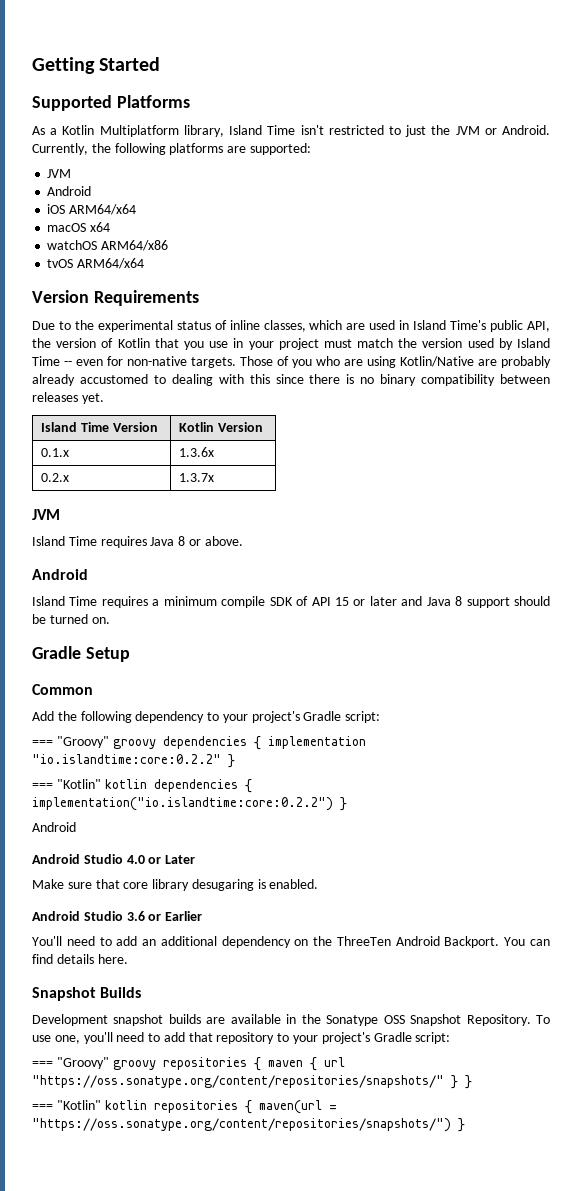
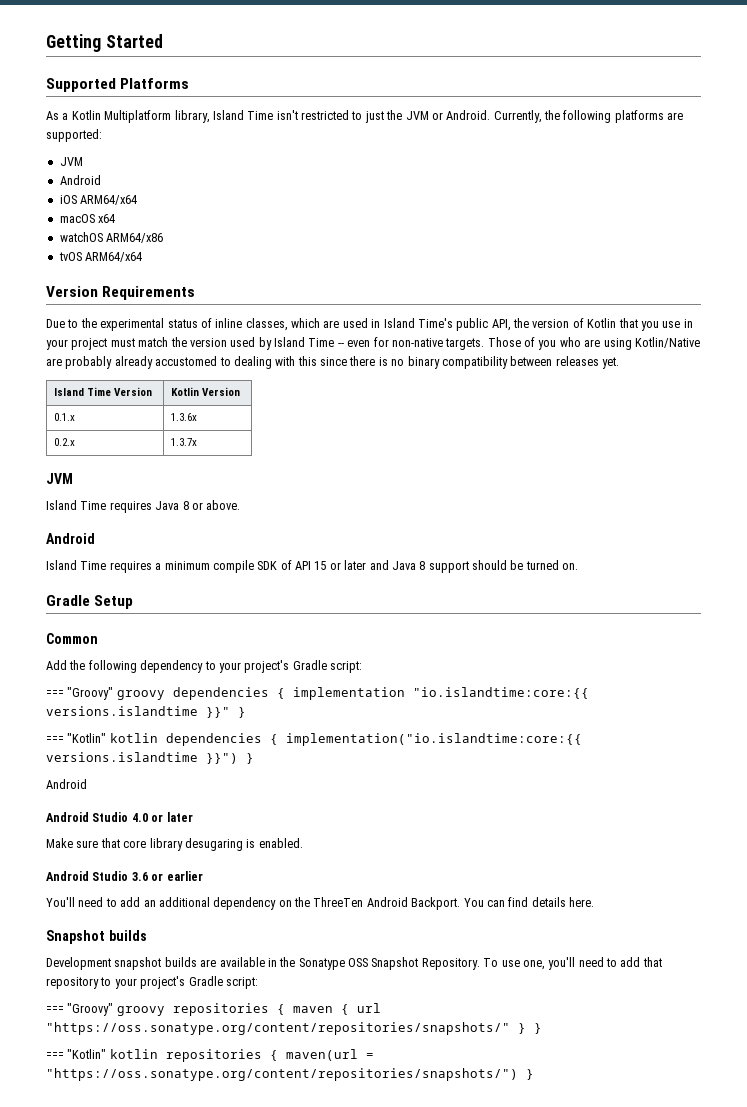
[32,754,221,764] "io.islandtime:core:0.2.2" -> [412,687,589,699] [46,706,230,718] "io.islandtime:core:{{ versions.islandtime }}"
[32,797,333,811] implementation("io.islandtime:core:0.2.2") -> [285,733,582,746] [46,752,238,764] implementation("io.islandtime:core:{{ versions.islandtime }}")
[165,855,196,864] Later -> [166,812,193,822] later
[165,911,203,921] Earlier -> [166,871,203,881] earlier
[100,987,142,998] Builds -> [108,930,147,941] builds

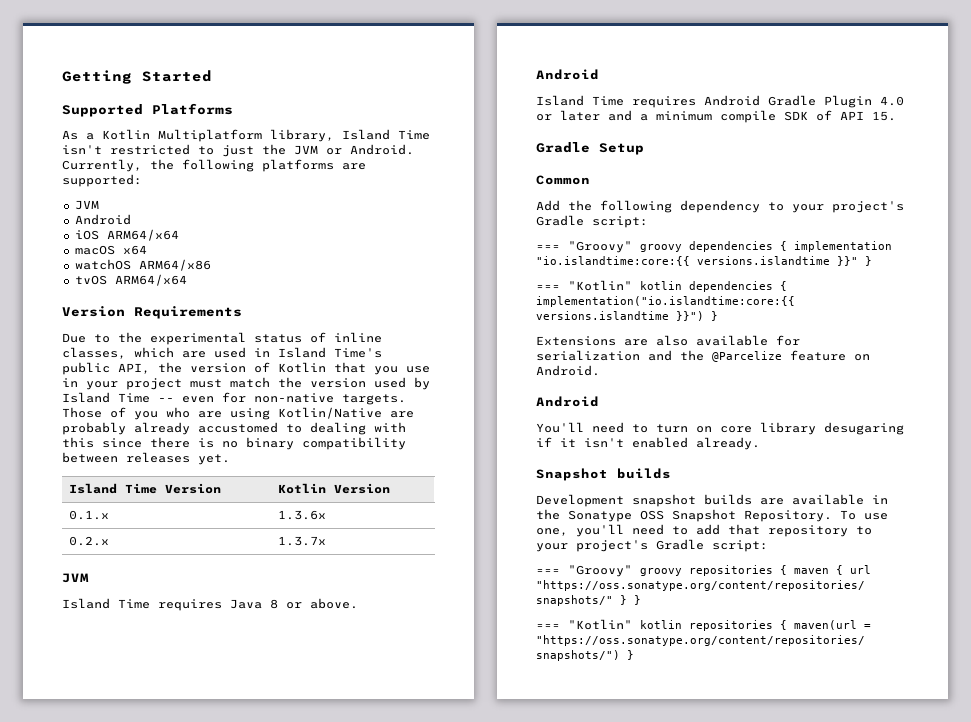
(152, 567) none -> [704,95,904,108] [536,110,632,121] Android Gradle Plugin 4.0 or later and
[314,560,579,573] 15 or later and Java 8 support should be turned on. -> [872,111,896,121] 15.
[46,779,87,789] [46,812,193,822] [46,838,303,851] [46,871,203,881] [46,897,594,910] Android // Android Studio 4.0 or later // Make sure that core library desugaring is enabled. // Android Studio 3.6 or earlier // You'll need to add an additional dependency on the ThreeTen Android Backport. You can find details here. -> [536,335,800,346] [536,350,870,362] [536,365,600,376] [536,396,599,407] [536,422,904,435] [536,437,760,450] Extensions are also available for serialization and the @Parcelize feature on Android. // Android // You'll need to turn on core library desugaring if it isn't enabled already.

